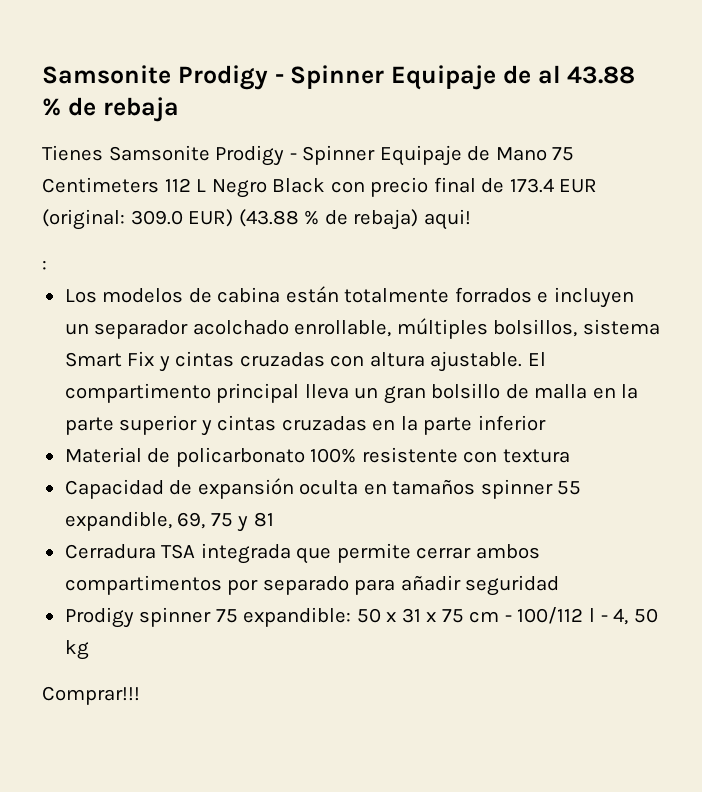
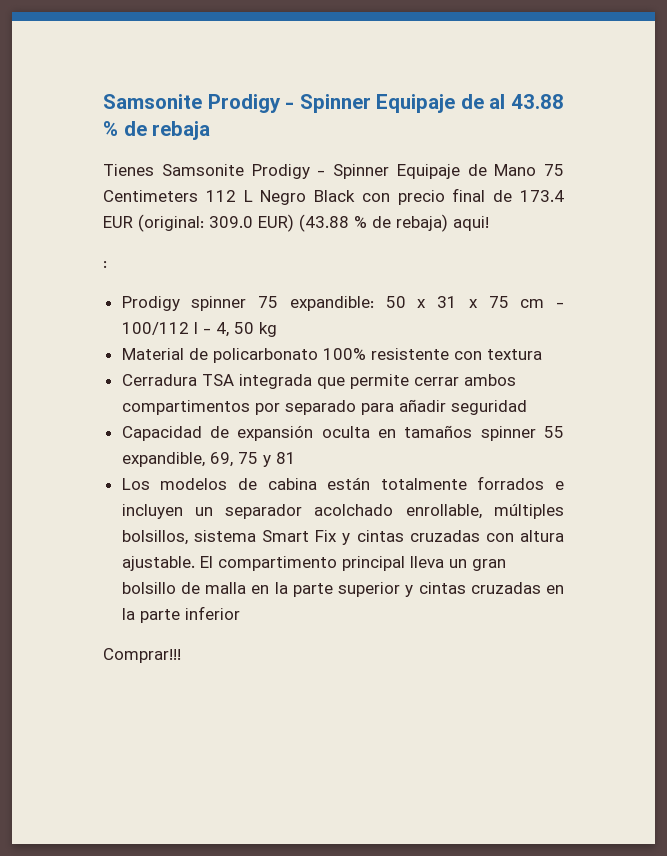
(47, 265) none -> [121,296,565,311] [121,322,277,337] [121,348,542,363] [121,374,516,389] [121,399,527,415] [121,425,564,441] [121,452,296,467] // Prodigy spinner 75 expandible: 50 x 31 x 75 cm - 100/112 l - 4, 50 kg // Material de policarbonato 100% resistente con textura // Cerradura TSA integrada que permite cerrar ambos compartimentos por separado para añadir seguridad // Capacidad de expansión oculta en tamaños spinner 55 expandible, 69, 75 y 81
[64,447,570,467] [64,478,582,499] [64,511,274,532] [64,543,540,564] [64,575,560,596] [64,607,658,628] [64,640,89,660] // Material de policarbonato 100% resistente con textura // Capacidad de expansión oculta en tamaños spinner 55 expandible, 69, 75 y 81 // Cerradura TSA integrada que permite cerrar ambos compartimentos por separado para añadir seguridad // Prodigy spinner 75 expandible: 50 x 31 x 75 cm - 100/112 l - 4, 50 kg -> (240, 613) none

